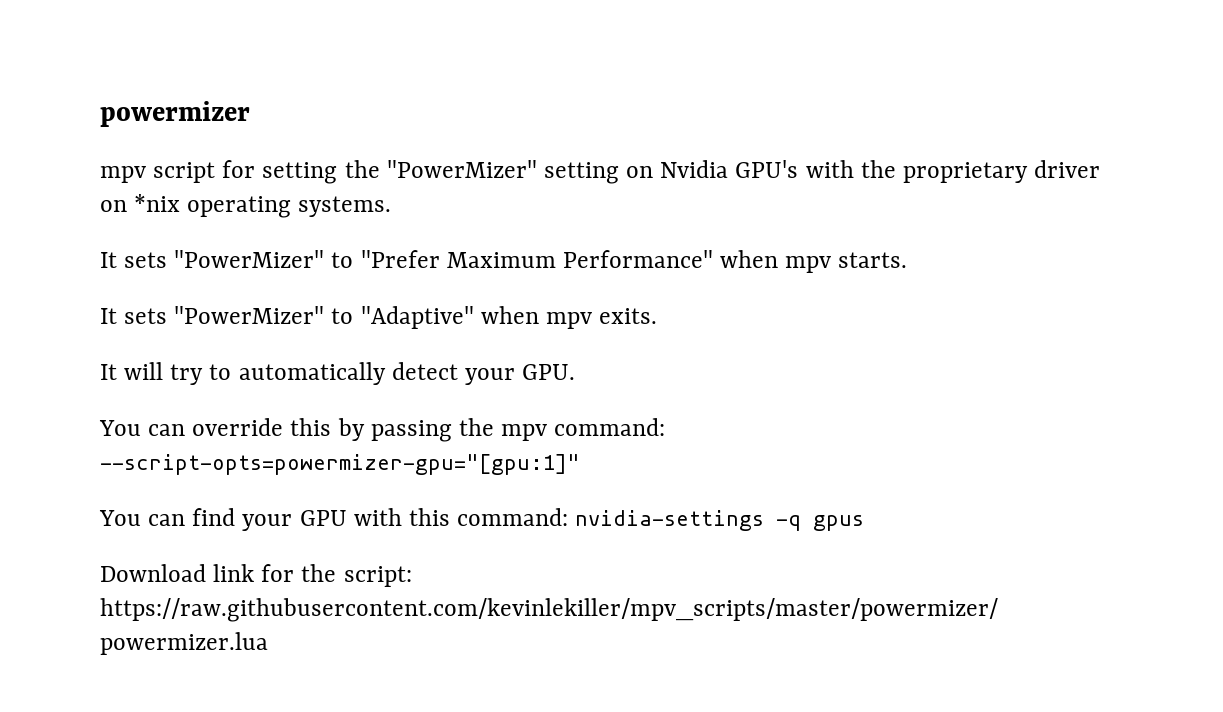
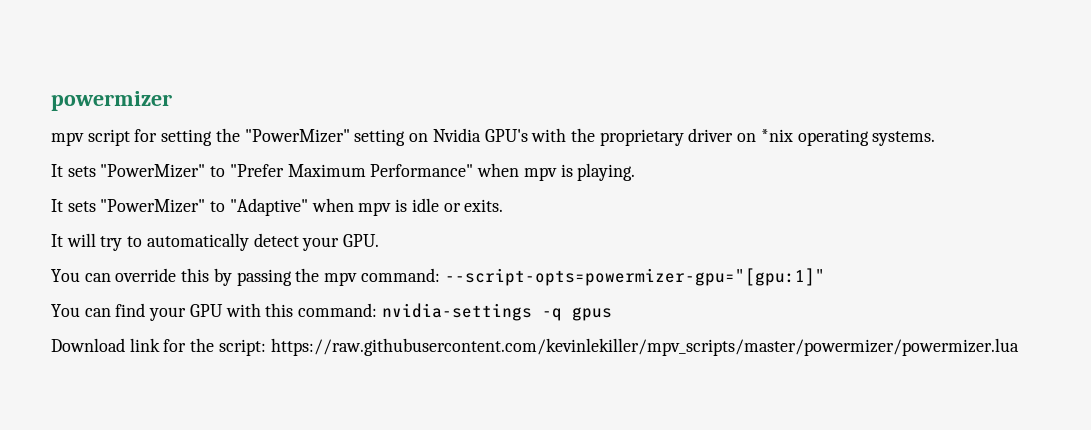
[838,252,908,268] starts. -> [560,163,636,181] is playing.
(592, 320) none -> [395,198,461,212] is idle or

